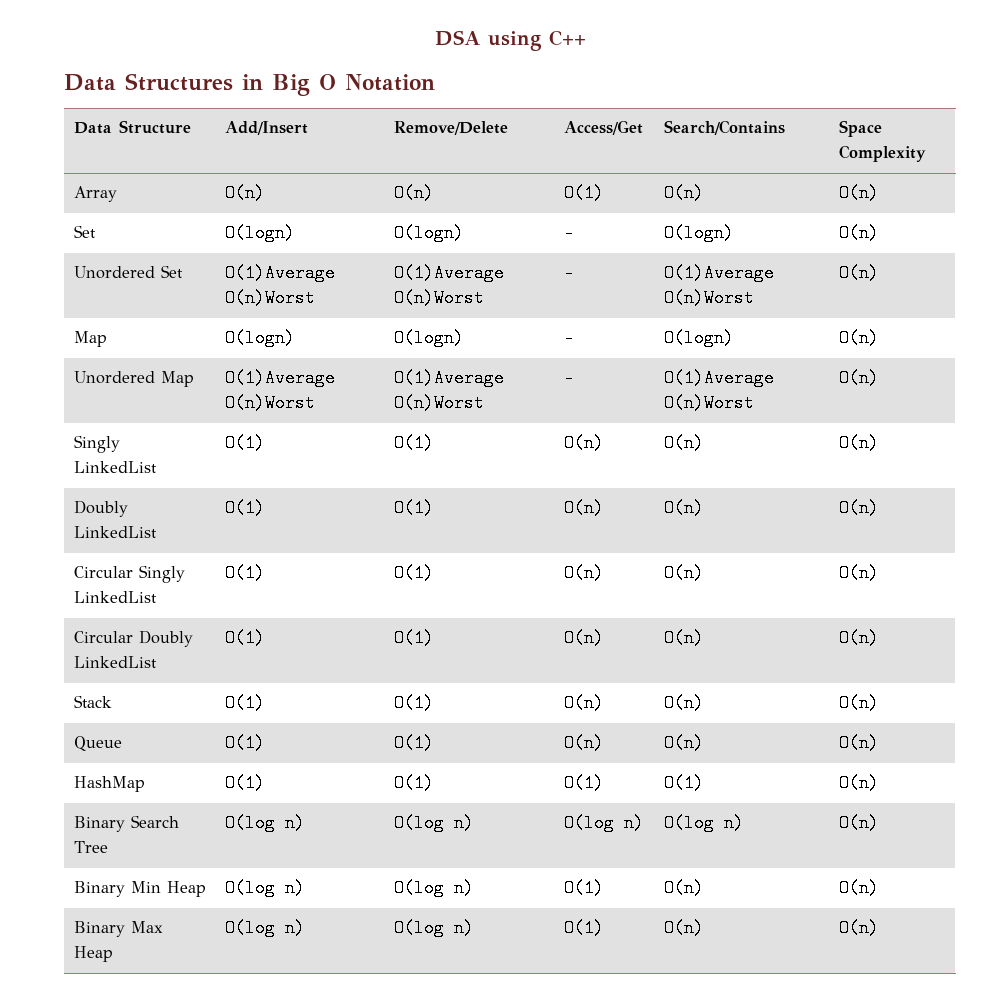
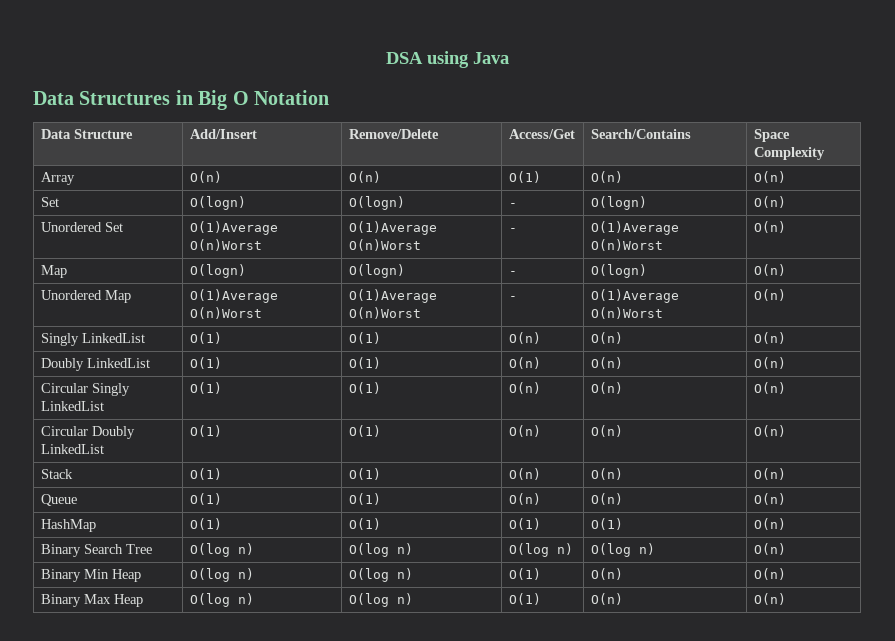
[548,30,586,46] C++ -> [473,52,509,64] Java

